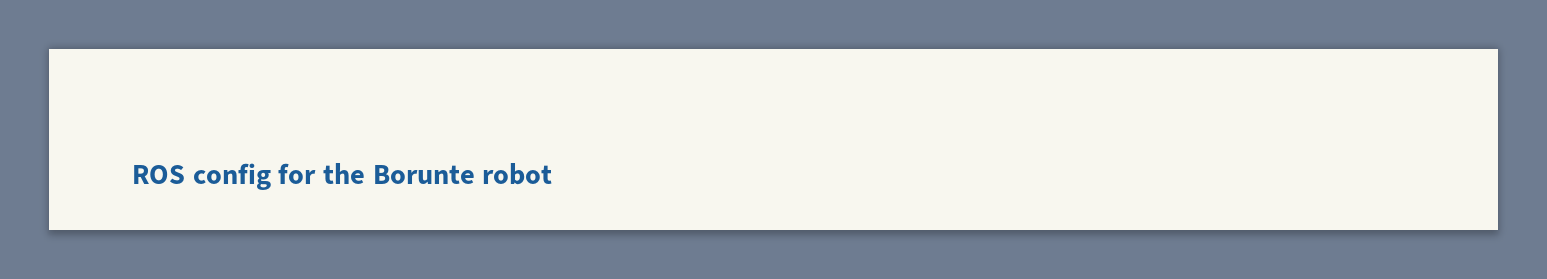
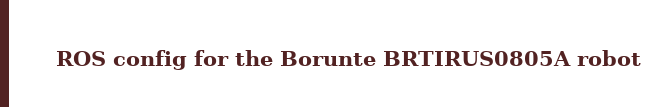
(475, 174) none -> [383,51,571,66] BRTIRUS0805A

